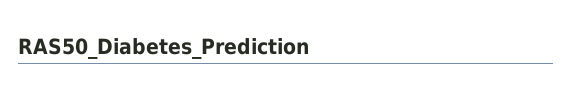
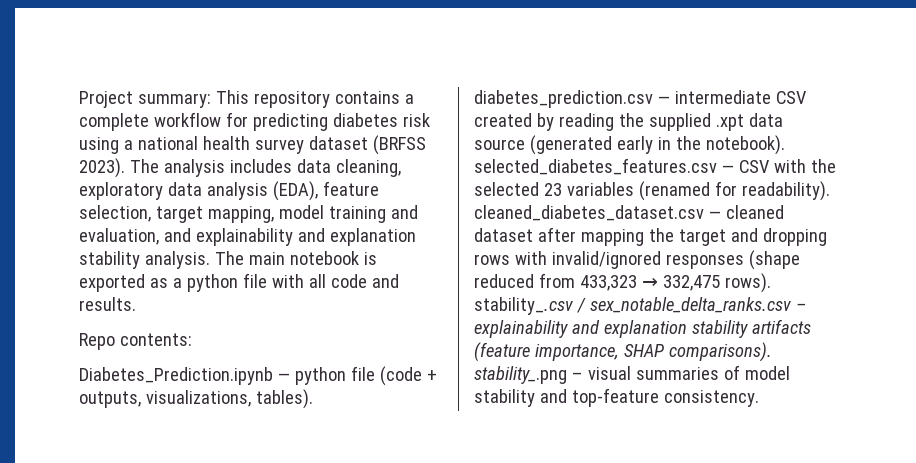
[18,38,309,59] RAS50_Diabetes_Prediction -> [79,90,414,108] [79,112,430,131] [79,135,426,155] [79,158,401,178] [79,181,379,201] [79,205,418,223] [79,228,416,246] [79,251,377,269] [79,273,399,292] [79,297,136,311] [79,333,192,350] [79,366,437,386] [79,389,313,409] [474,90,806,108] [474,113,783,131] [474,135,785,155] [474,158,836,175] [474,181,830,201] [474,205,784,221] [474,227,827,246] [474,250,800,270] [474,273,771,293] [474,297,806,315] [474,319,811,338] [474,342,772,362] [474,365,790,384] [474,388,759,407] Project summary: This repository contains a complete workflow for predicting diabetes risk using a national health survey dataset (BRFSS 2023). The analysis includes data cleaning, exploratory data analysis (EDA), feature selection, target mapping, model training and evaluation, and explainability and explanation stability analysis. The main notebook is exported as a python file with all code and results. // Repo contents: // Diabetes_Prediction.ipynb — python file (code + outputs, visualizations, tables). diabetes_prediction.csv — intermediate CSV created by reading the supplied .xpt data source (generated early in the notebook). selected_diabetes_features.csv — CSV with the selected 23 variables (renamed for readability). cleaned_diabetes_dataset.csv — cleaned dataset after mapping the target and dropping rows with invalid/ignored responses (shape reduced from 433,323 → 332,475 rows). stability_.csv / sex_notable_delta_ranks.csv – explainability and explanation stability artifacts (feature importance, SHAP comparisons). stability_.png – visual summaries of model stability and top-feature consistency.

